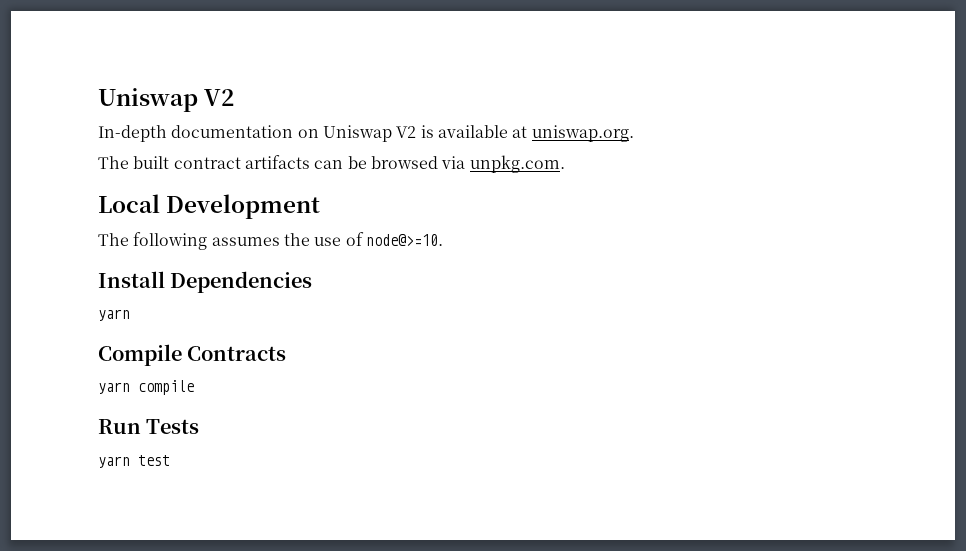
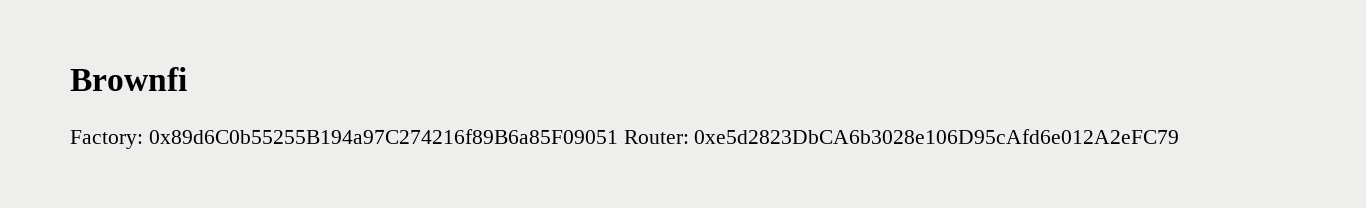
[98,88,235,112] [98,125,634,142] [98,155,565,173] [98,194,321,219] [98,232,443,250] [98,271,313,293] [98,309,130,321] [98,344,287,366] [98,380,194,395] [98,419,200,434] [98,455,170,468] Uniswap V2 // In-depth documentation on Uniswap V2 is available at uniswap.org. // The built contract artifacts can be browsed via unpkg.com. // Local Development // The following assumes the use of node@>=10. // Install Dependencies // yarn // Compile Contracts // yarn compile // Run Tests // yarn test -> [70,67,187,91] [70,129,1180,149] Brownfi // Factory: 0x89d6C0b55255B194a97C274216f89B6a85F09051 Router: 0xe5d2823DbCA6b3028e106D95cAfd6e012A2eFC79

